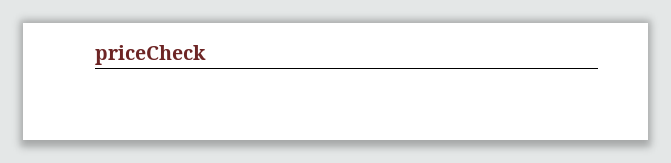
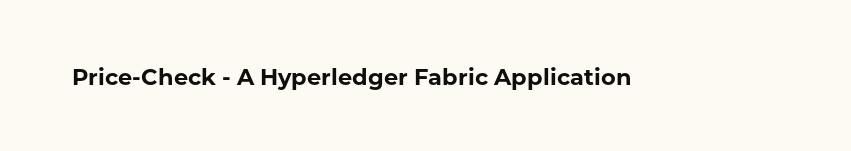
[95,45,206,65] priceCheck -> [72,67,633,90] Price-Check - A Hyperledger Fabric Application

